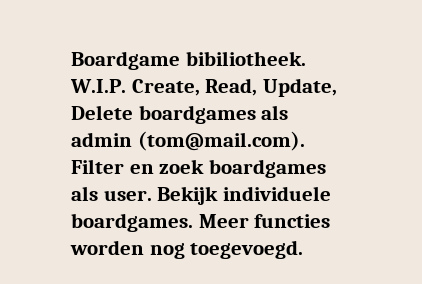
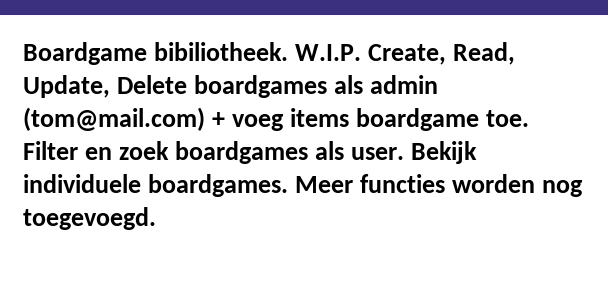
[137,131,305,151] (tom@mail.com). -> [23,107,530,131] (tom@mail.com) + voeg items boardgame toe.

